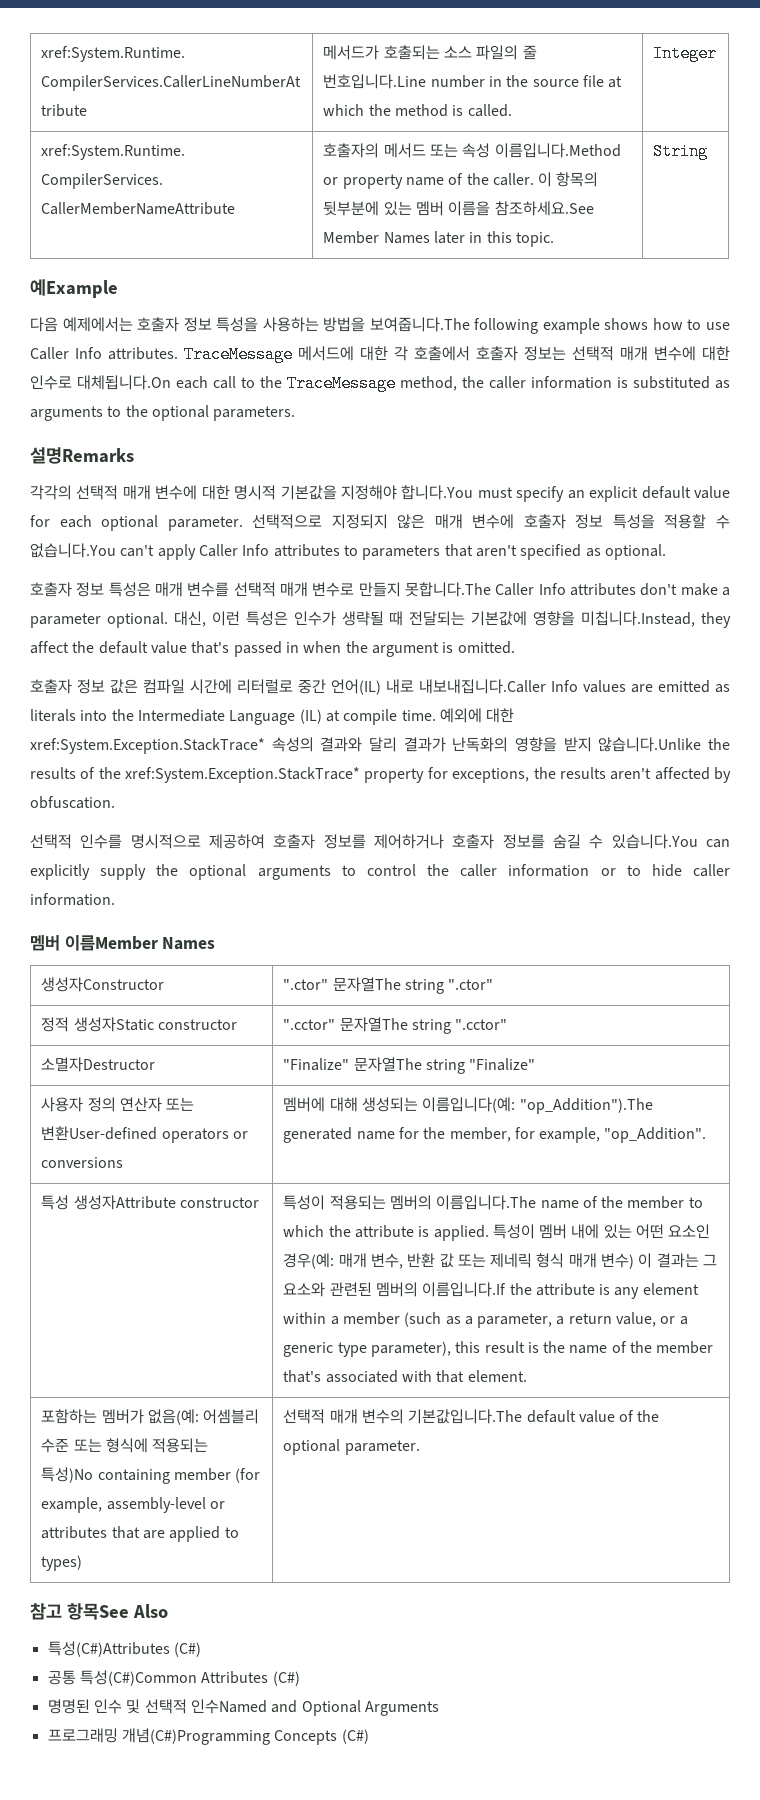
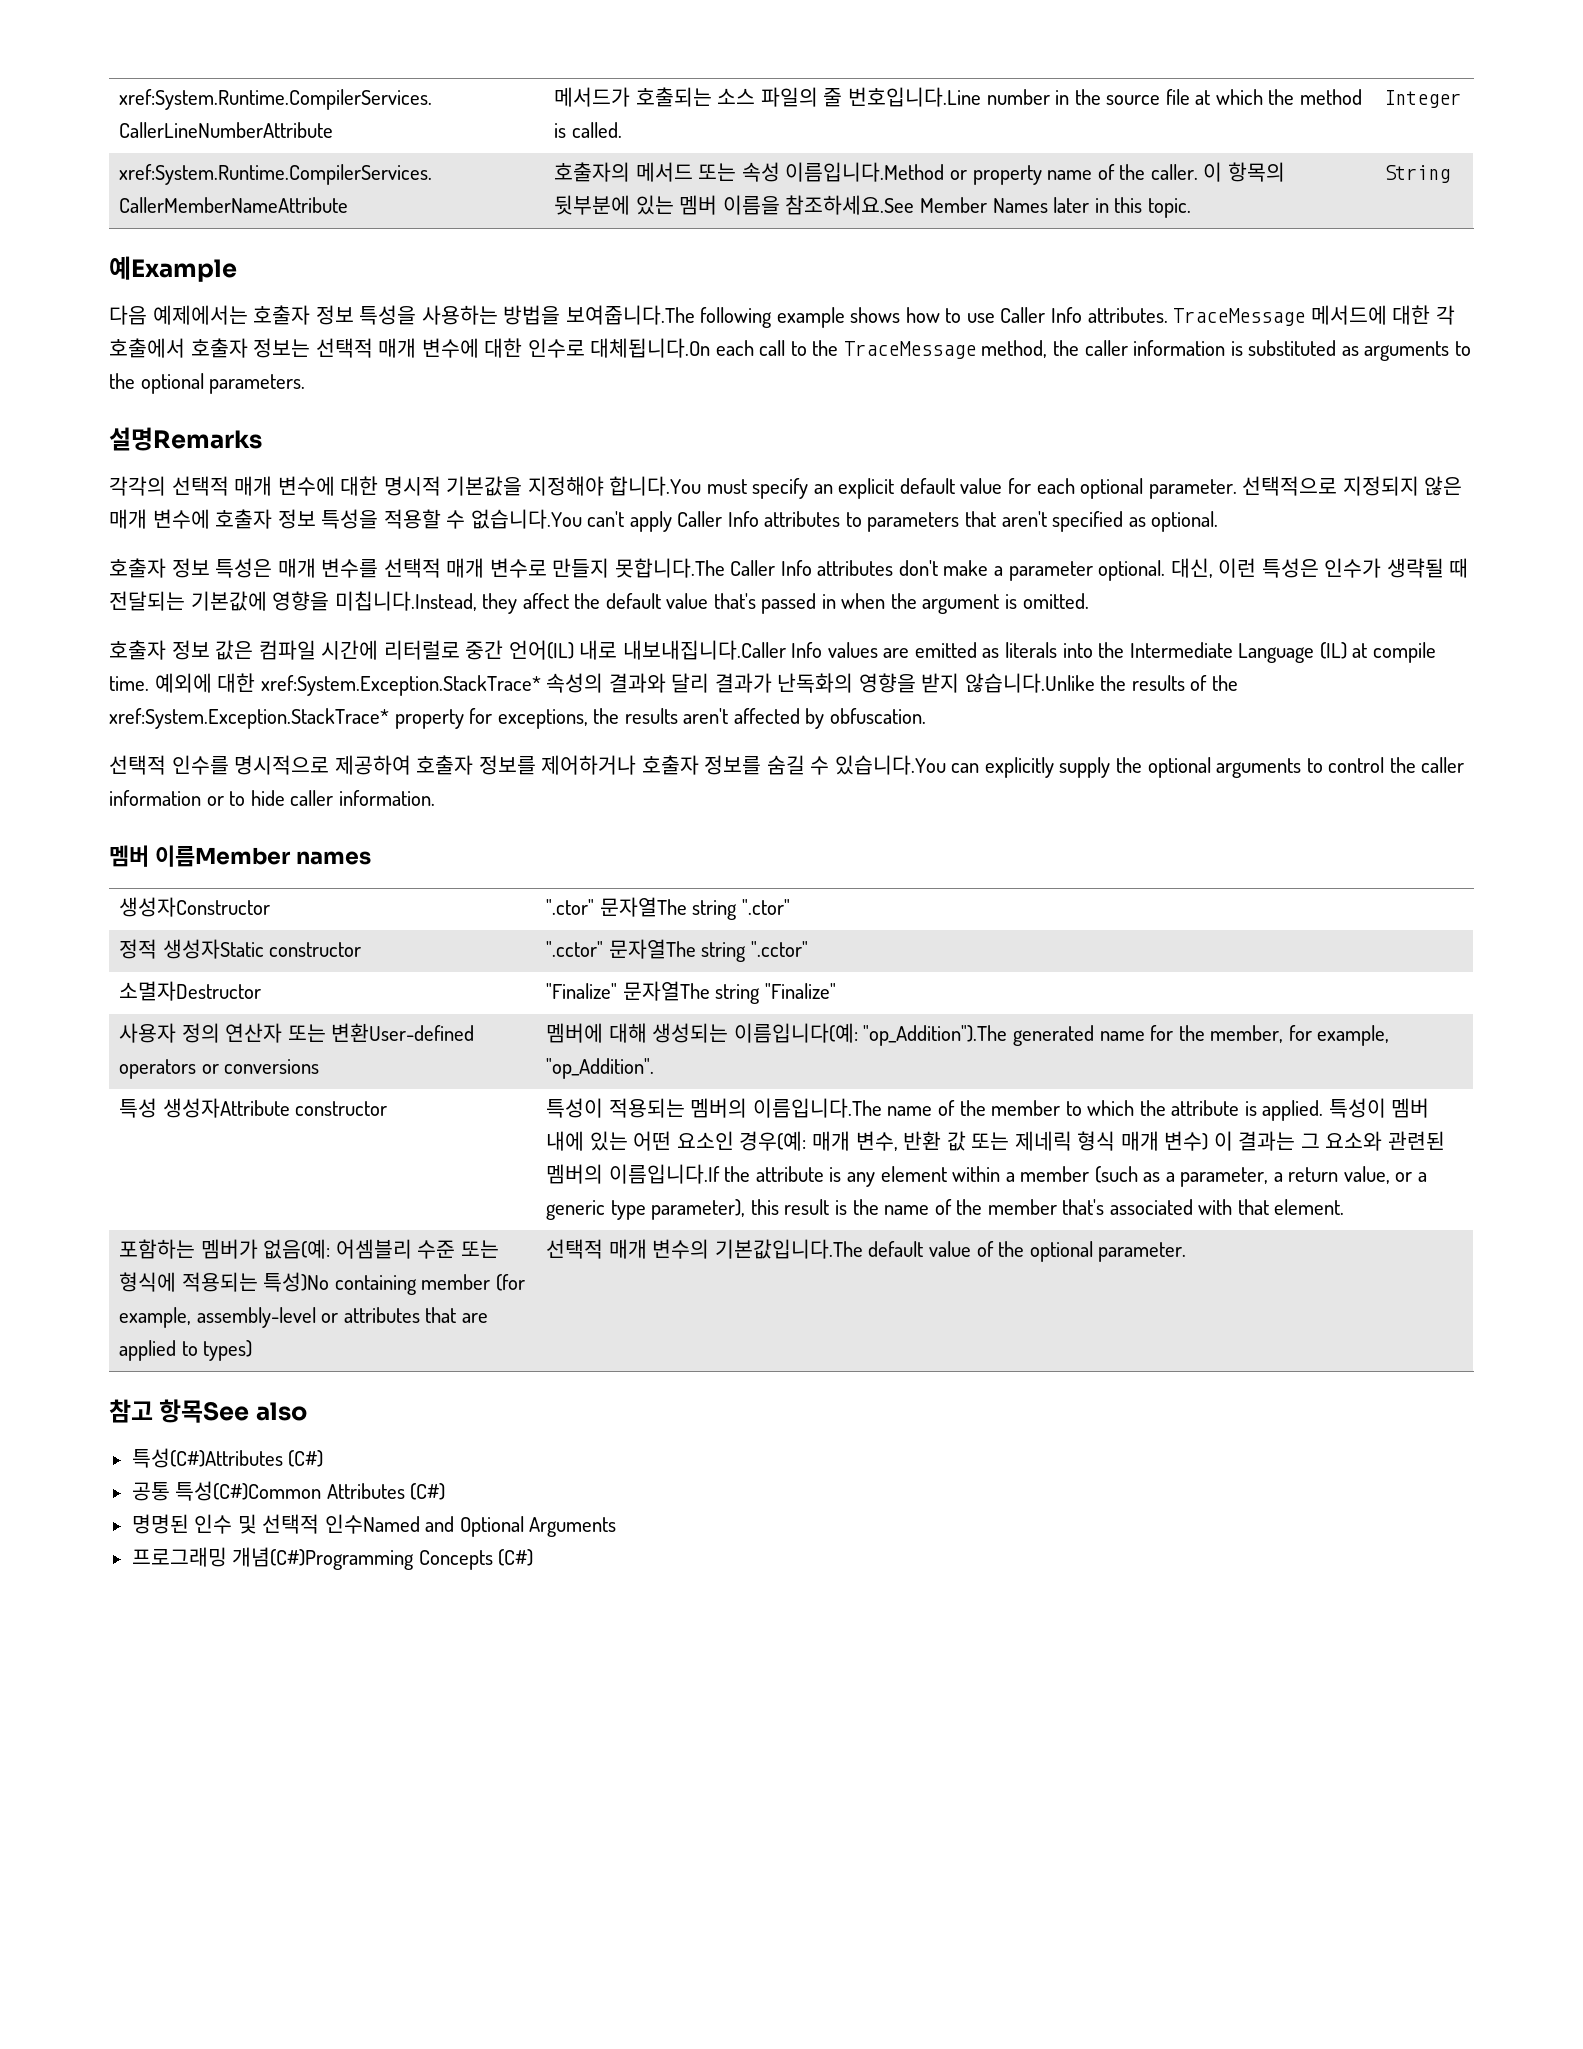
[162,937,216,950] Names -> [295,851,371,865] names
[132,1604,168,1618] Also -> [255,1402,307,1421] also

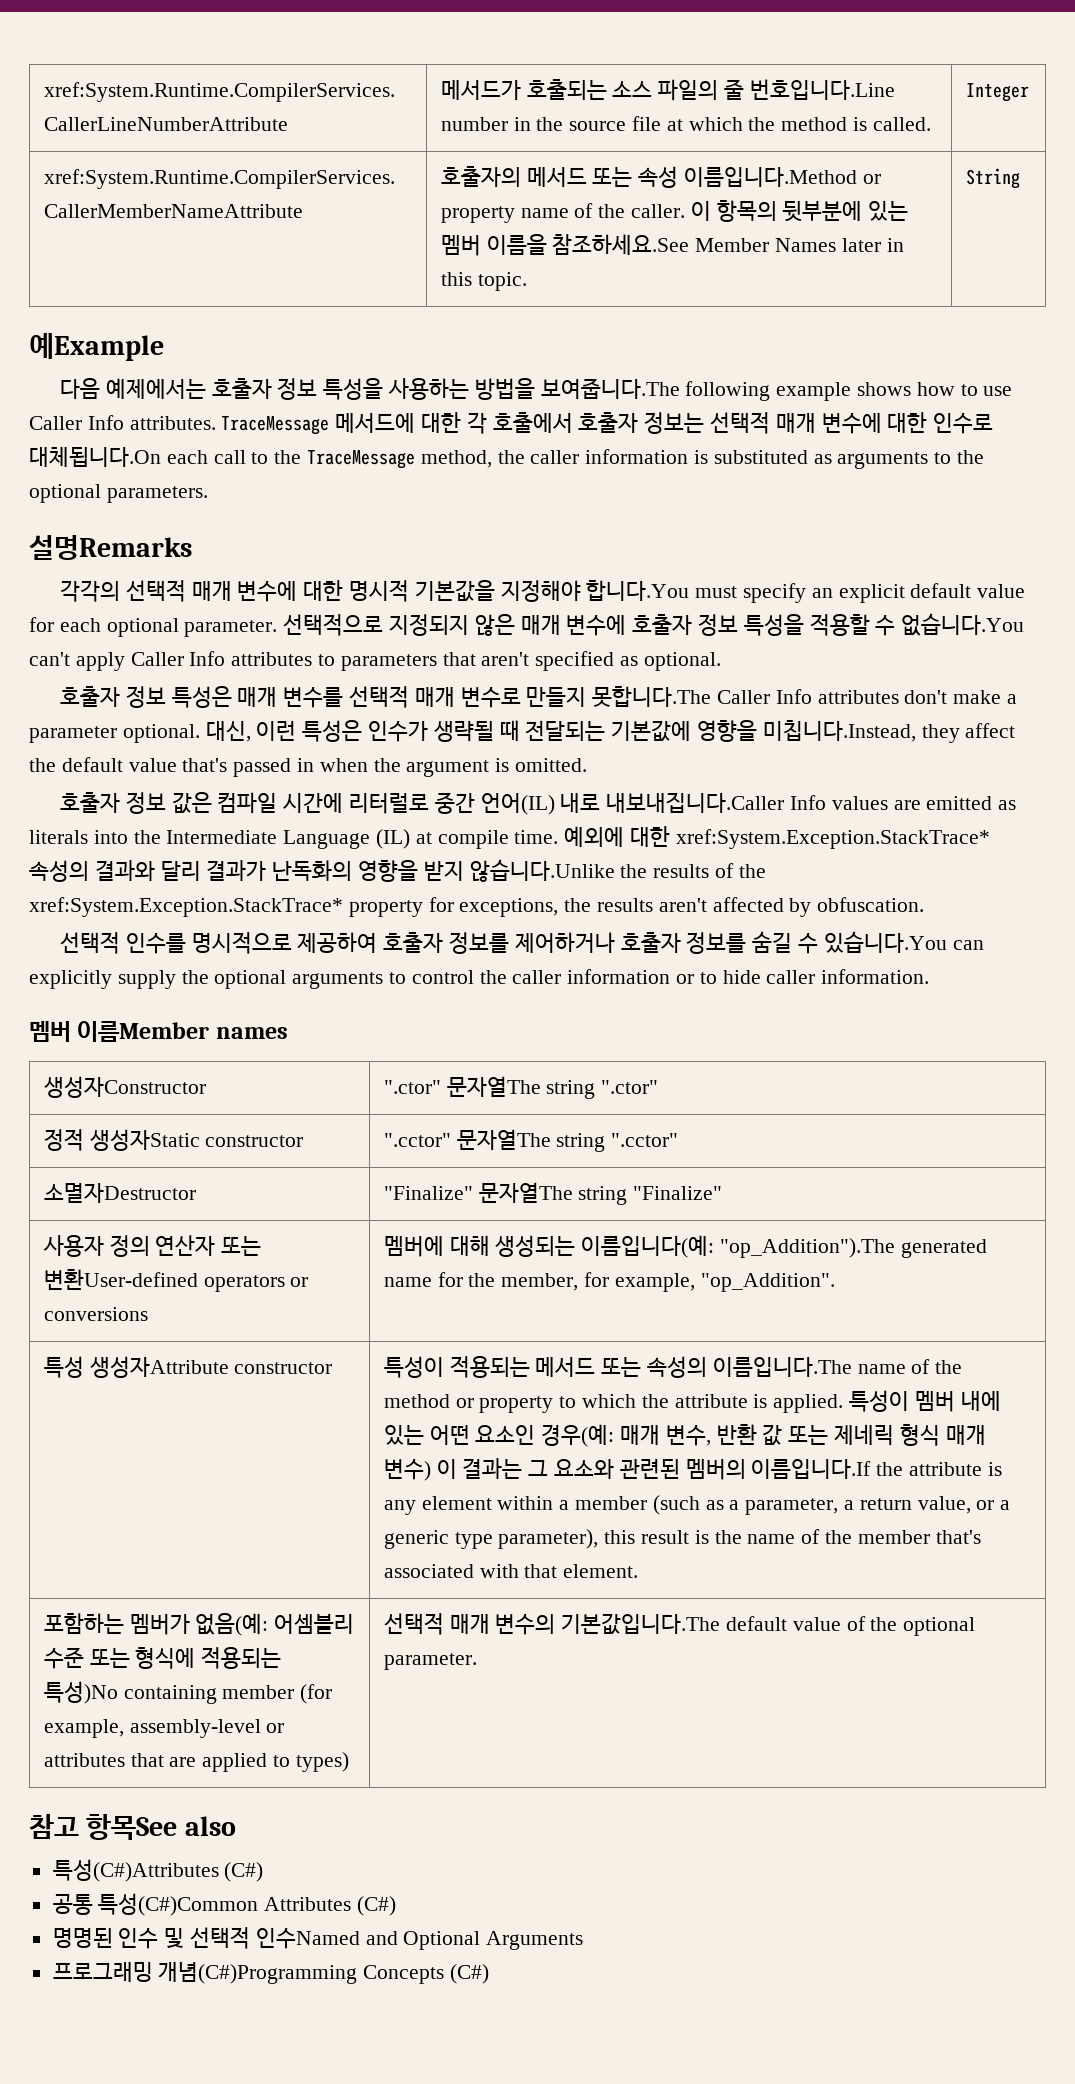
[690,1098,748,1118] 멤버의 -> [535,1356,707,1378] 메서드 또는 속성의
[991,1100,1061,1116] member -> [383,1394,554,1413] method or property

